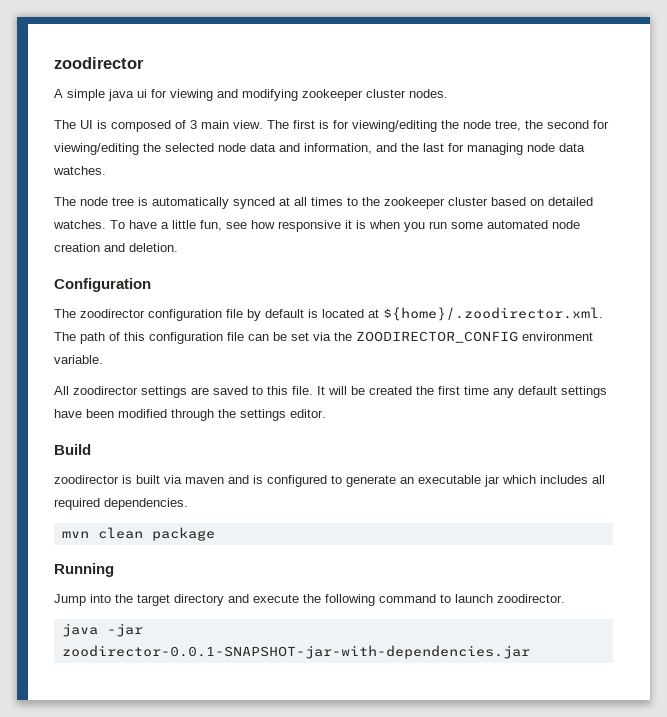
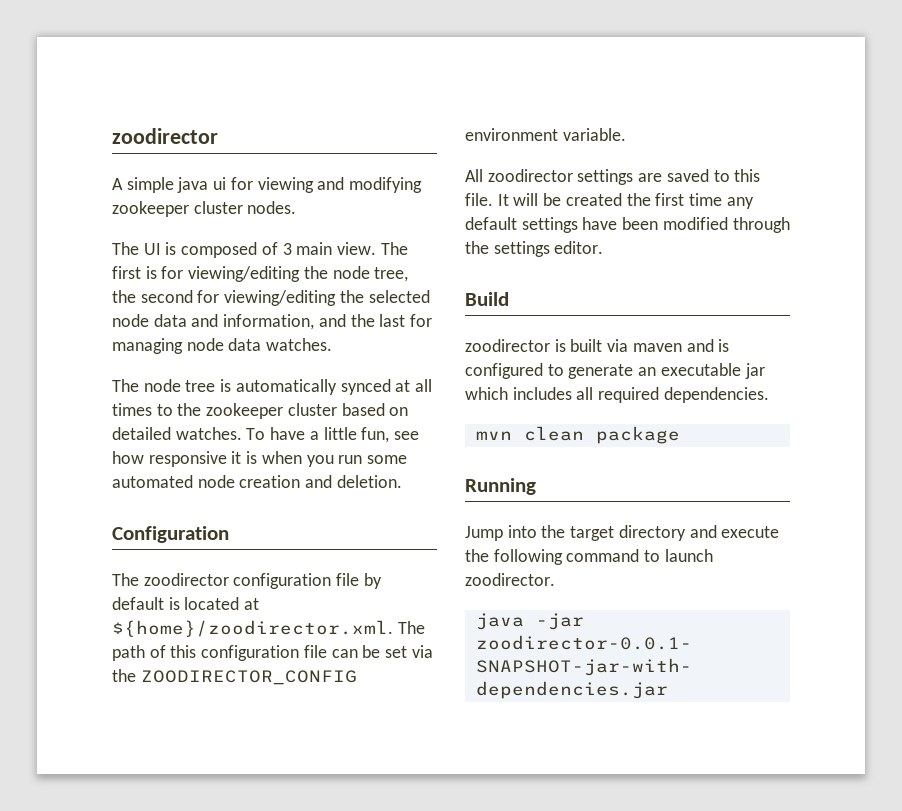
[383,307,603,321] ${home}/.zoodirector.xml. -> [112,620,393,637] ${home}/zoodirector.xml.

